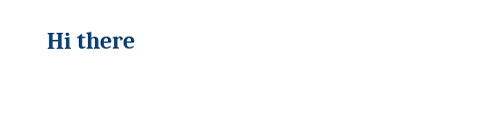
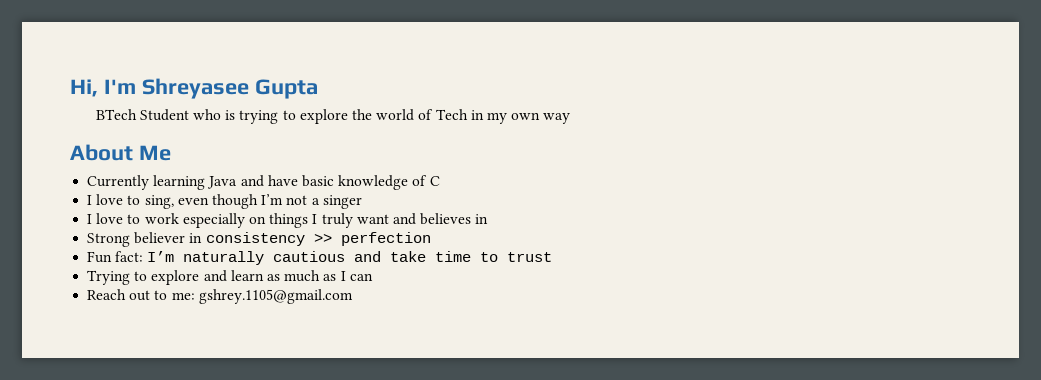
[46,31,136,49] Hi there -> [70,78,318,99] [95,109,571,124] [70,144,171,161] [87,175,440,190] [87,194,362,209] [87,213,489,228] [87,232,431,247] [87,251,553,265] [87,270,373,285] [87,289,353,304] Hi, I'm Shreyasee Gupta // BTech Student who is trying to explore the world of Tech in my own way // About Me // Currently learning Java and have basic knowledge of C // I love to sing, even though I’m not a singer // I love to work especially on things I truly want and believes in // Strong believer in consistency >> perfection // Fun fact: I’m naturally cautious and take time to trust // Trying to explore and learn as much as I can // Reach out to me: gshrey.1105@gmail.com

